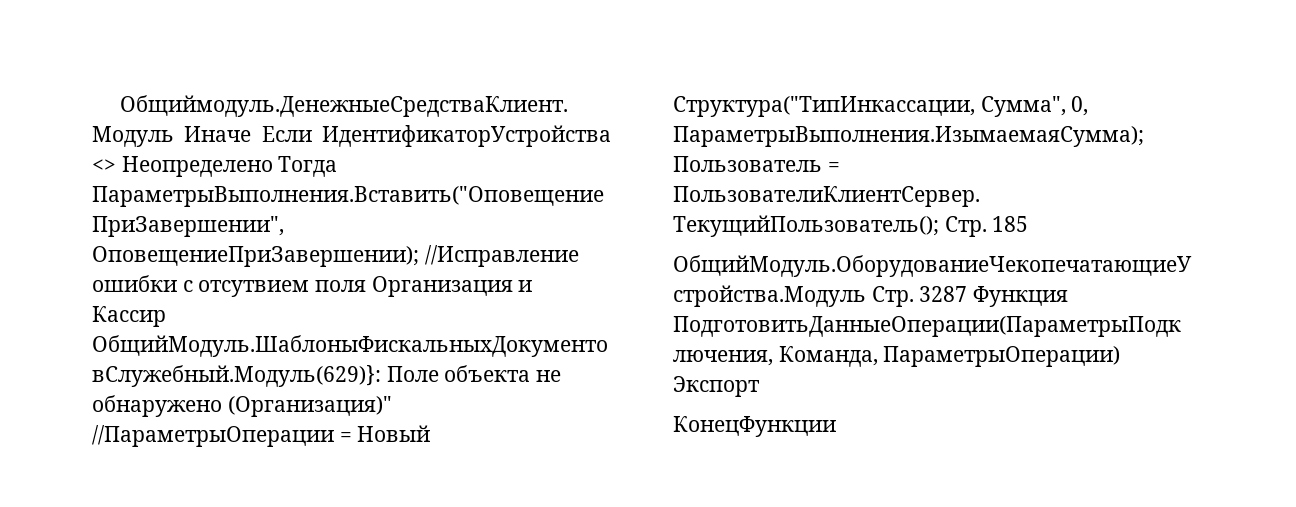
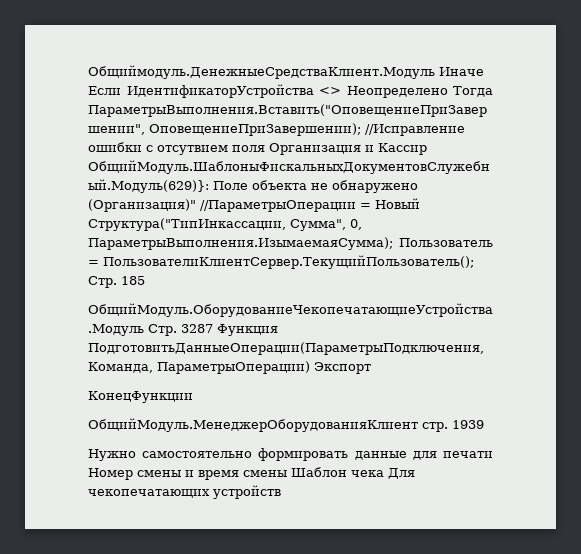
(836, 426) none -> [88,418,484,432] [88,448,493,461] [88,467,415,480] [88,485,281,499] // ОбщийМодуль.МенеджерОборудованияКлиент стр. 1939 // Нужно самостоятельно формировать данные для печати Номер смены и время смены Шаблон чека Для чекопечатающих устройств

